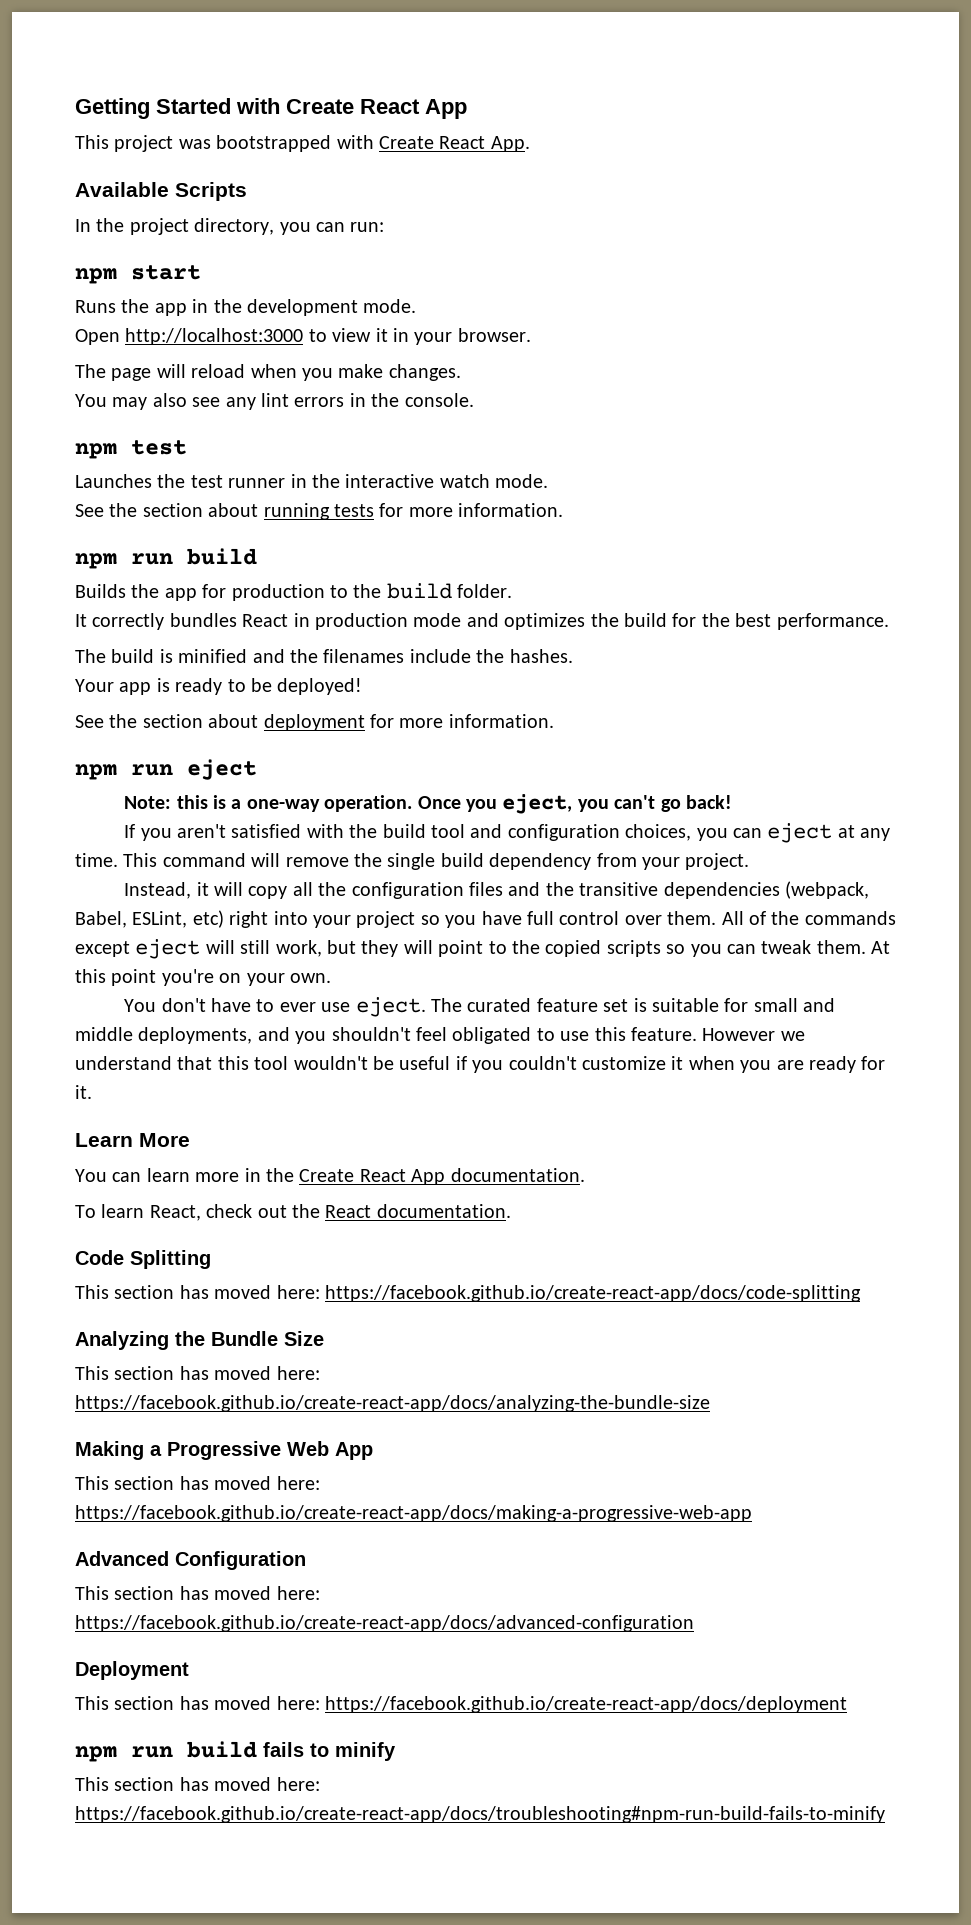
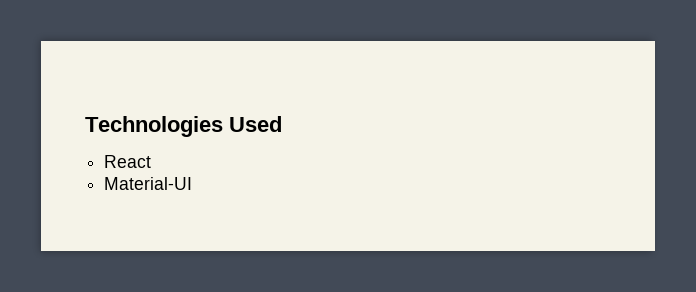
[75,98,467,119] [75,135,530,152] [75,182,247,201] [75,218,385,235] [75,265,201,284] [75,299,417,316] [75,328,531,345] [75,364,461,381] [75,393,474,410] [75,440,187,459] [75,474,549,488] [75,503,564,520] [75,548,257,569] [75,583,513,601] [75,613,889,630] [75,649,573,663] [75,678,363,695] [75,714,554,731] [75,759,257,780] [124,794,732,814] [124,823,891,843] [75,853,750,870] [124,881,869,899] [75,910,896,928] [75,939,891,959] [75,969,331,986] [124,997,836,1017] [75,1027,805,1044] [75,1056,886,1073] [75,1085,92,1099] [75,1133,190,1147] [75,1168,585,1185] [75,1204,511,1221] [75,1250,211,1269] [75,1285,861,1302] [75,1331,324,1350] [75,1366,320,1380] [75,1395,710,1412] [75,1441,373,1460] [75,1476,320,1490] [75,1505,752,1522] [75,1551,306,1570] [75,1586,320,1600] [75,1615,694,1632] [75,1661,189,1680] [75,1696,847,1713] [75,1741,396,1762] [75,1777,320,1791] [75,1806,885,1823] Getting Started with Create React App // This project was bootstrapped with Create React App. // Available Scripts // In the project directory, you can run: // npm start // Runs the app in the development mode. // Open http://localhost:3000 to view it in your browser. // The page will reload when you make changes. // You may also see any lint errors in the console. // npm test // Launches the test runner in the interactive watch mode. // See the section about running tests for more information. // npm run build // Builds the app for production to the build folder. // It correctly bundles React in production mode and optimizes the build for the best performance. // The build is minified and the filenames include the hashes. // Your app is ready to be deployed! // See the section about deployment for more information. // npm run eject // Note: this is a one-way operation. Once you eject, you can't go back! // If you aren't satisfied with the build tool and configuration choices, you can eject at any time. This command will remove the single build dependency from your project. // Instead, it will copy all the configuration files and the transitive dependencies (webpack, Babel, ESLint, etc) right into your project so you have full control over them. All of the commands except eject will still work, but they will point to the copied scripts so you can tweak them. At this point you're on your own. // You don't have to ever use eject. The curated feature set is suitable for small and middle deployments, and you shouldn't feel obligated to use this feature. However we understand that this tool wouldn't be useful if you couldn't customize it when you are ready for it. // Learn More // You can learn more in the Create React App documentation. // To learn React, check out the React documentation. // Code Splitting // This section has moved here: https://facebook.github.io/create-react-app/docs/code-splitting // Analyzing the Bundle Size // This section has moved here: https://facebook.github.io/create-react-app/docs/analyzing-the-bundle-size // Making a Progressive Web App // This section has moved here: https://facebook.github.io/create-react-app/docs/making-a-progressive-web-app // Advanced Configuration // This section has moved here: https://facebook.github.io/create-react-app/docs/advanced-configuration // Deployment // This section has moved here: https://facebook.github.io/create-react-app/docs/deployment // npm run build fails to minify // This section has moved here: https://facebook.github.io/create-react-app/docs/troubleshooting#npm-run-build-fails-to-minify -> [85,116,282,137] [104,155,152,168] [104,177,193,190] Technologies Used // React // Material-UI

